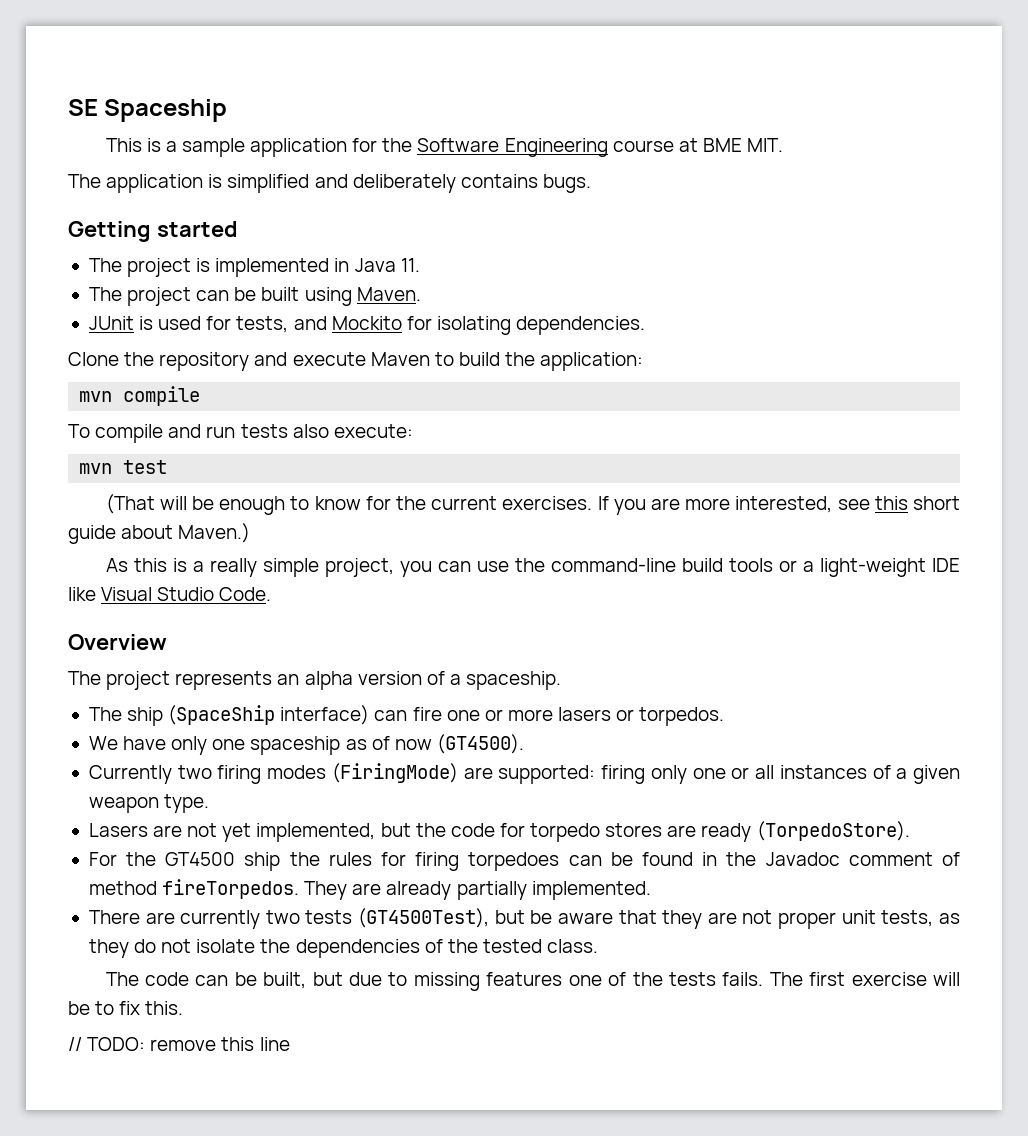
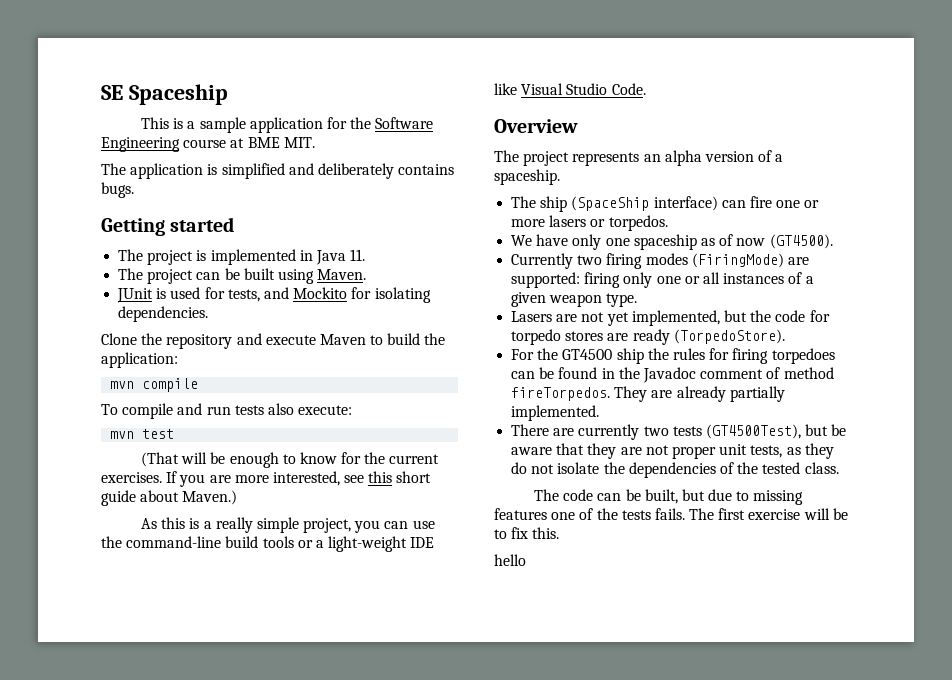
[68,1037,290,1051] // TODO: remove this line -> [494,554,526,566] hello

